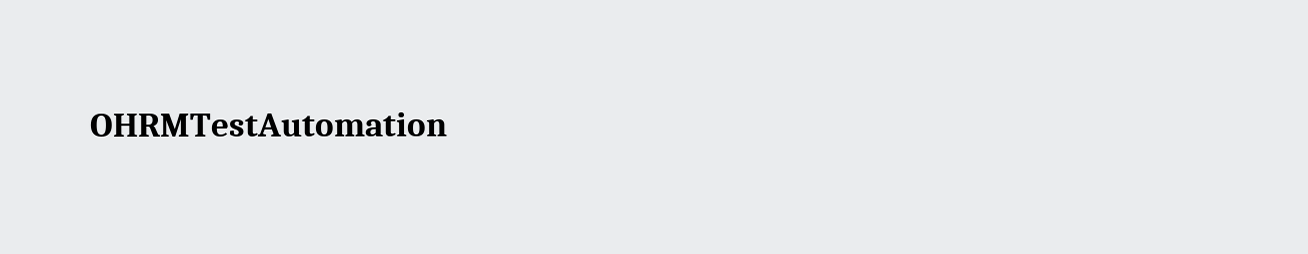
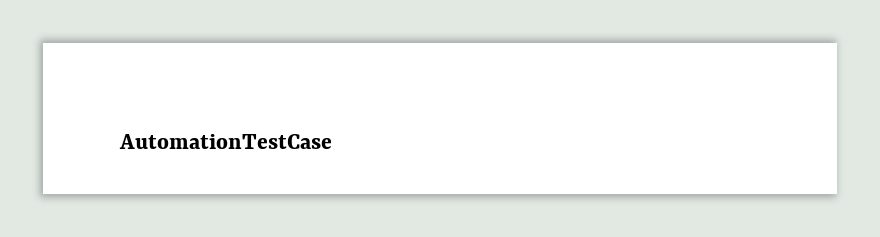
[89,112,448,137] OHRMTestAutomation -> [119,134,332,149] AutomationTestCase

